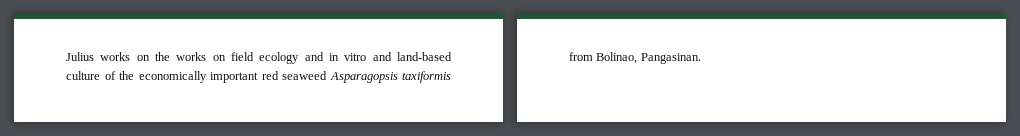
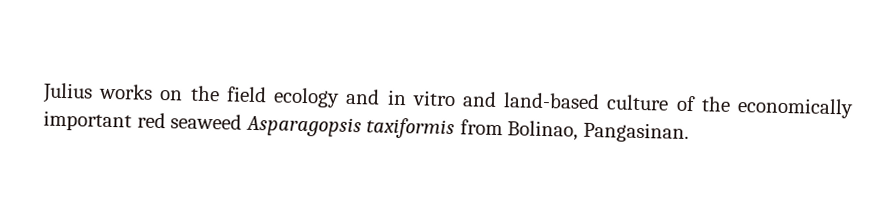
[176,52,226,61] works on -> (220, 93) none

